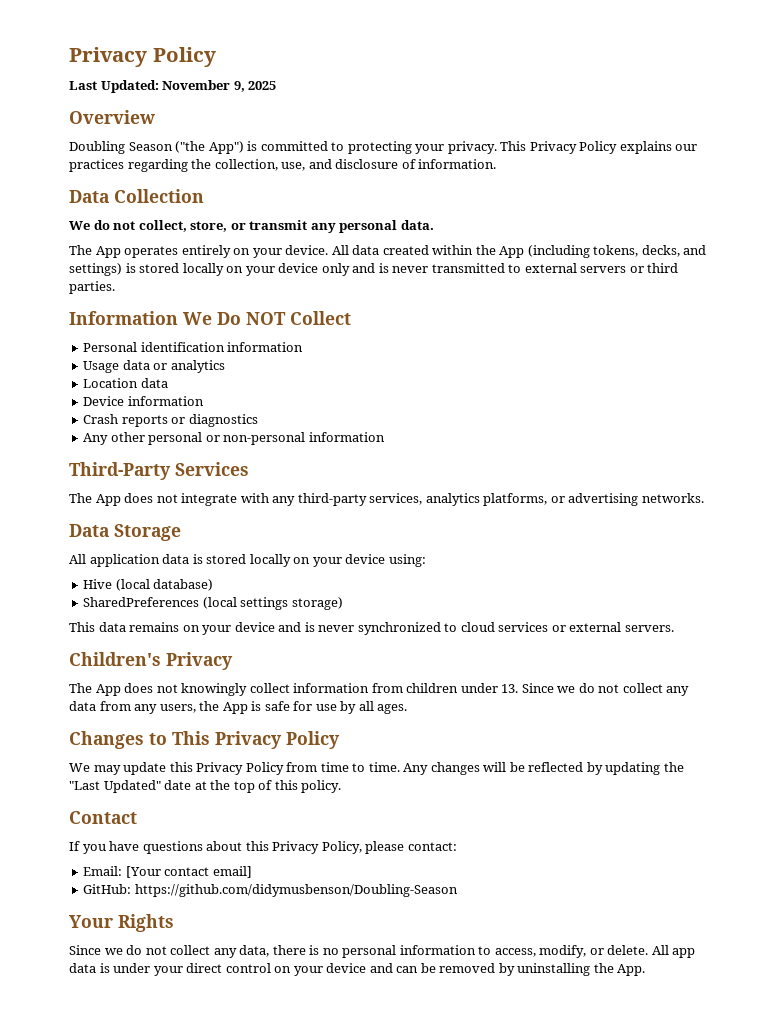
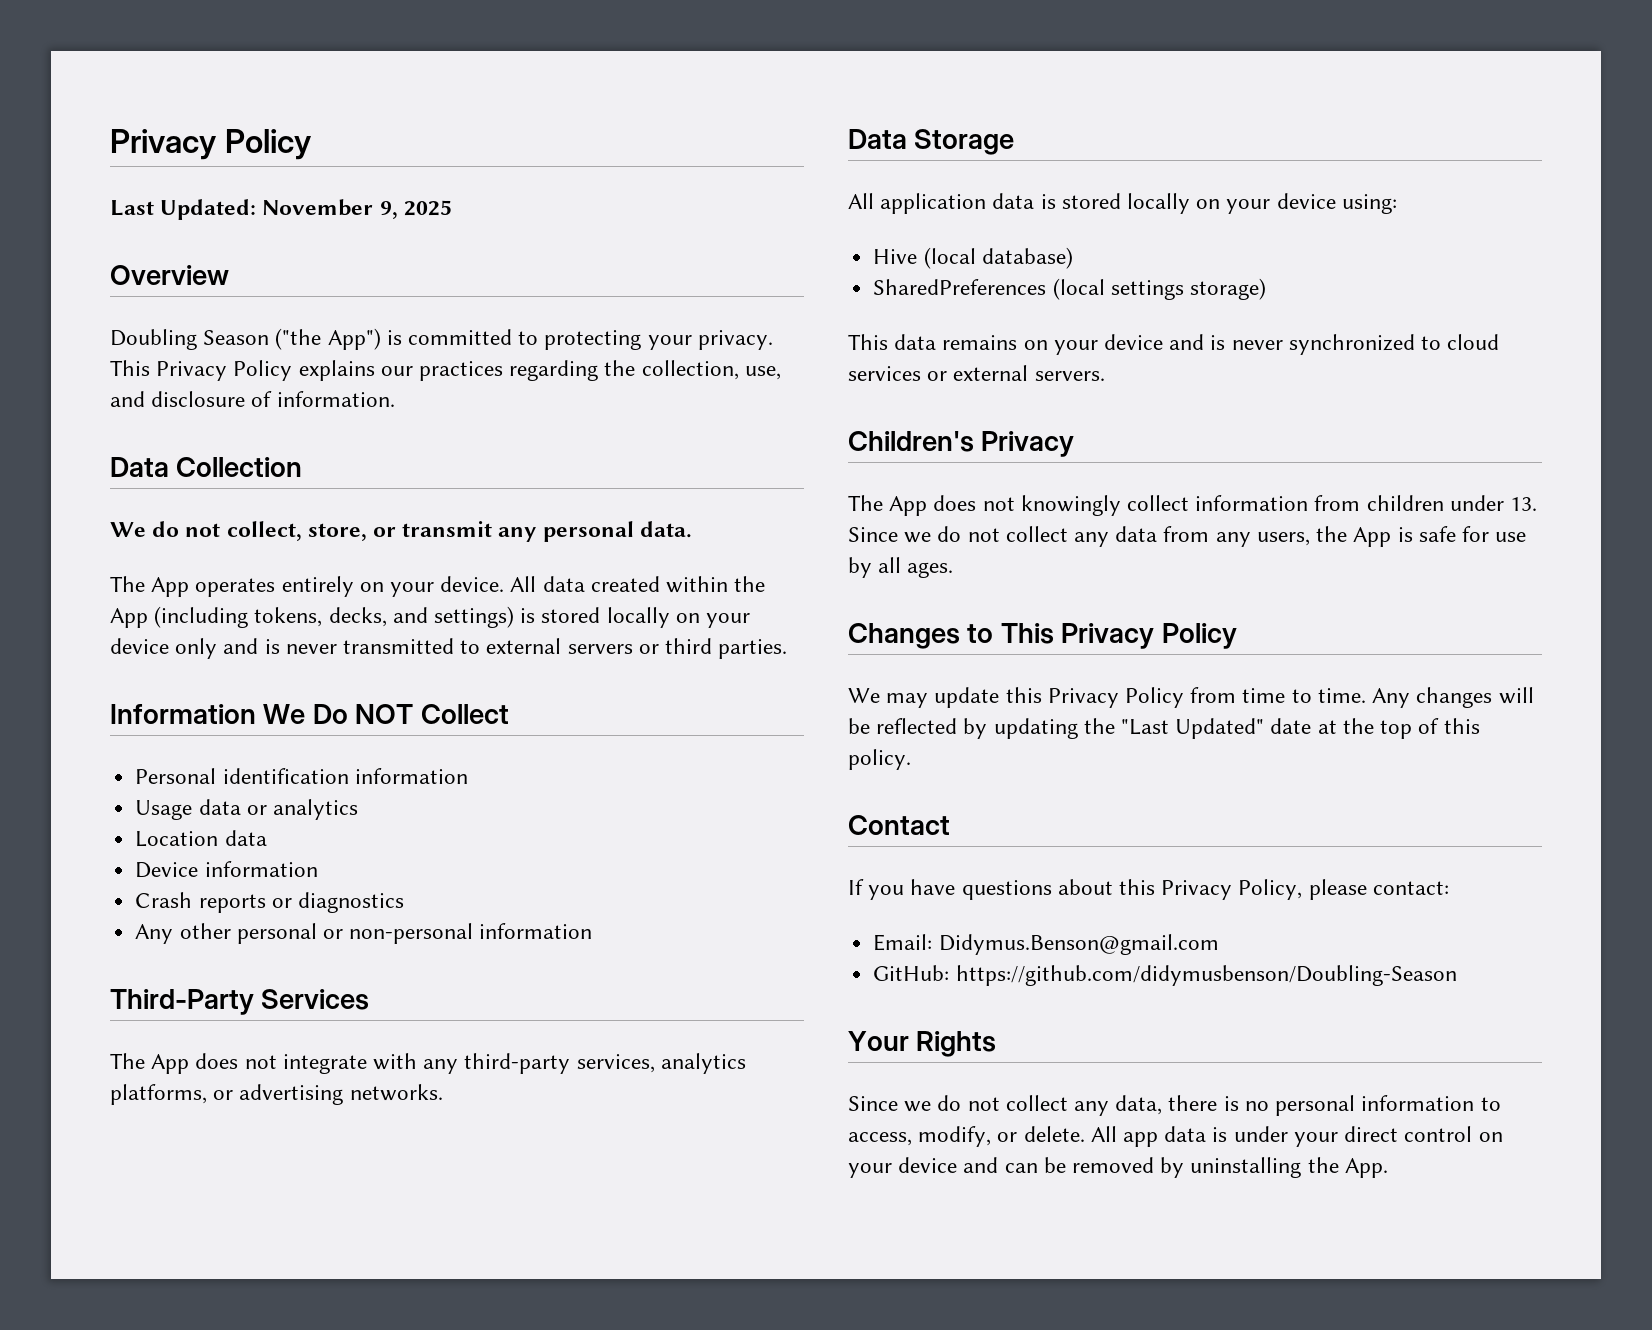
[125,866,252,878] [Your contact email] -> [938,934,1219,955] Didymus.Benson@gmail.com

